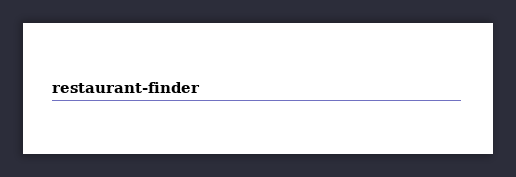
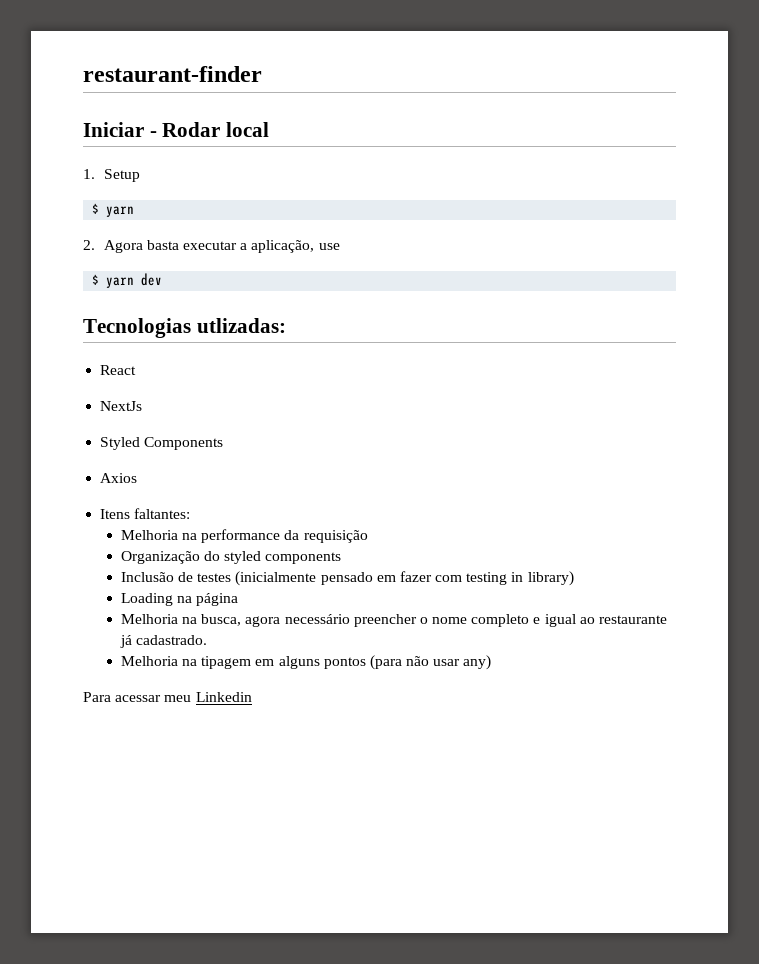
(200, 87) none -> [83,122,270,137] [83,169,140,182] [92,203,135,217] [83,240,340,253] [92,273,163,288] [83,318,286,338] [100,365,137,375] [100,401,143,411] [100,437,224,450] [100,473,138,483] [100,508,191,519] [120,529,368,543] [120,551,342,564] [120,571,574,586] [120,593,239,606] [120,614,667,627] [119,635,207,648] [120,655,492,670] [83,692,252,702] // Iniciar - Rodar local // 1. Setup // $ yarn // 2. Agora basta executar a aplicação, use // $ yarn dev // Tecnologias utlizadas: // React // NextJs // Styled Components // Axios // Itens faltantes: // Melhoria na performance da requisição // Organização do styled components // Inclusão de testes (inicialmente pensado em fazer com testing in library) // Loading na página // Melhoria na busca, agora necessário preencher o nome completo e igual ao restaurante já cadastrado. // Melhoria na tipagem em alguns pontos (para não usar any) // Para acessar meu Linkedin

